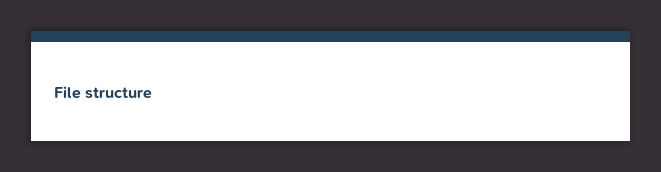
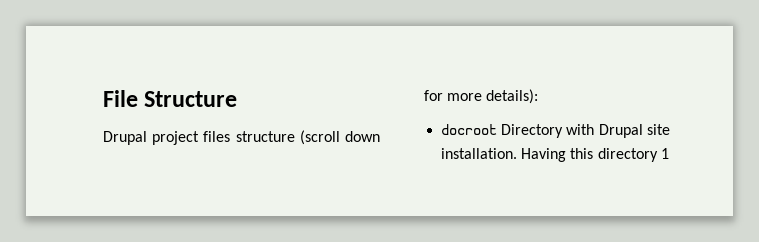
[85,87,153,99] structure -> [144,91,238,107] [103,130,380,145] [424,89,539,104] [441,124,670,138] [441,148,669,162] Structure // Drupal project files structure (scroll down for more details): // docroot Directory with Drupal site installation. Having this directory 1

